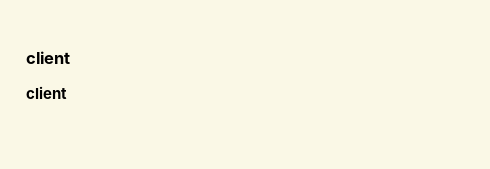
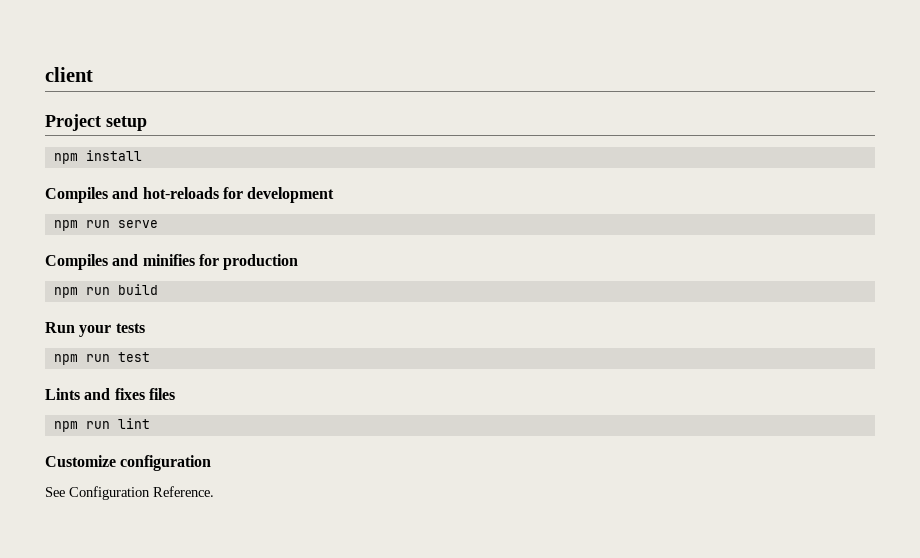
[26,86,67,99] client -> [45,114,147,131] [53,150,142,164] [45,187,335,203] [53,220,158,231] [45,254,299,270] [53,284,158,298] [45,322,145,337] [53,352,150,365] [45,388,175,400] [53,418,150,432] [45,455,212,471] [45,486,214,500] Project setup // npm install // Compiles and hot-reloads for development // npm run serve // Compiles and minifies for production // npm run build // Run your tests // npm run test // Lints and fixes files // npm run lint // Customize configuration // See Configuration Reference.

